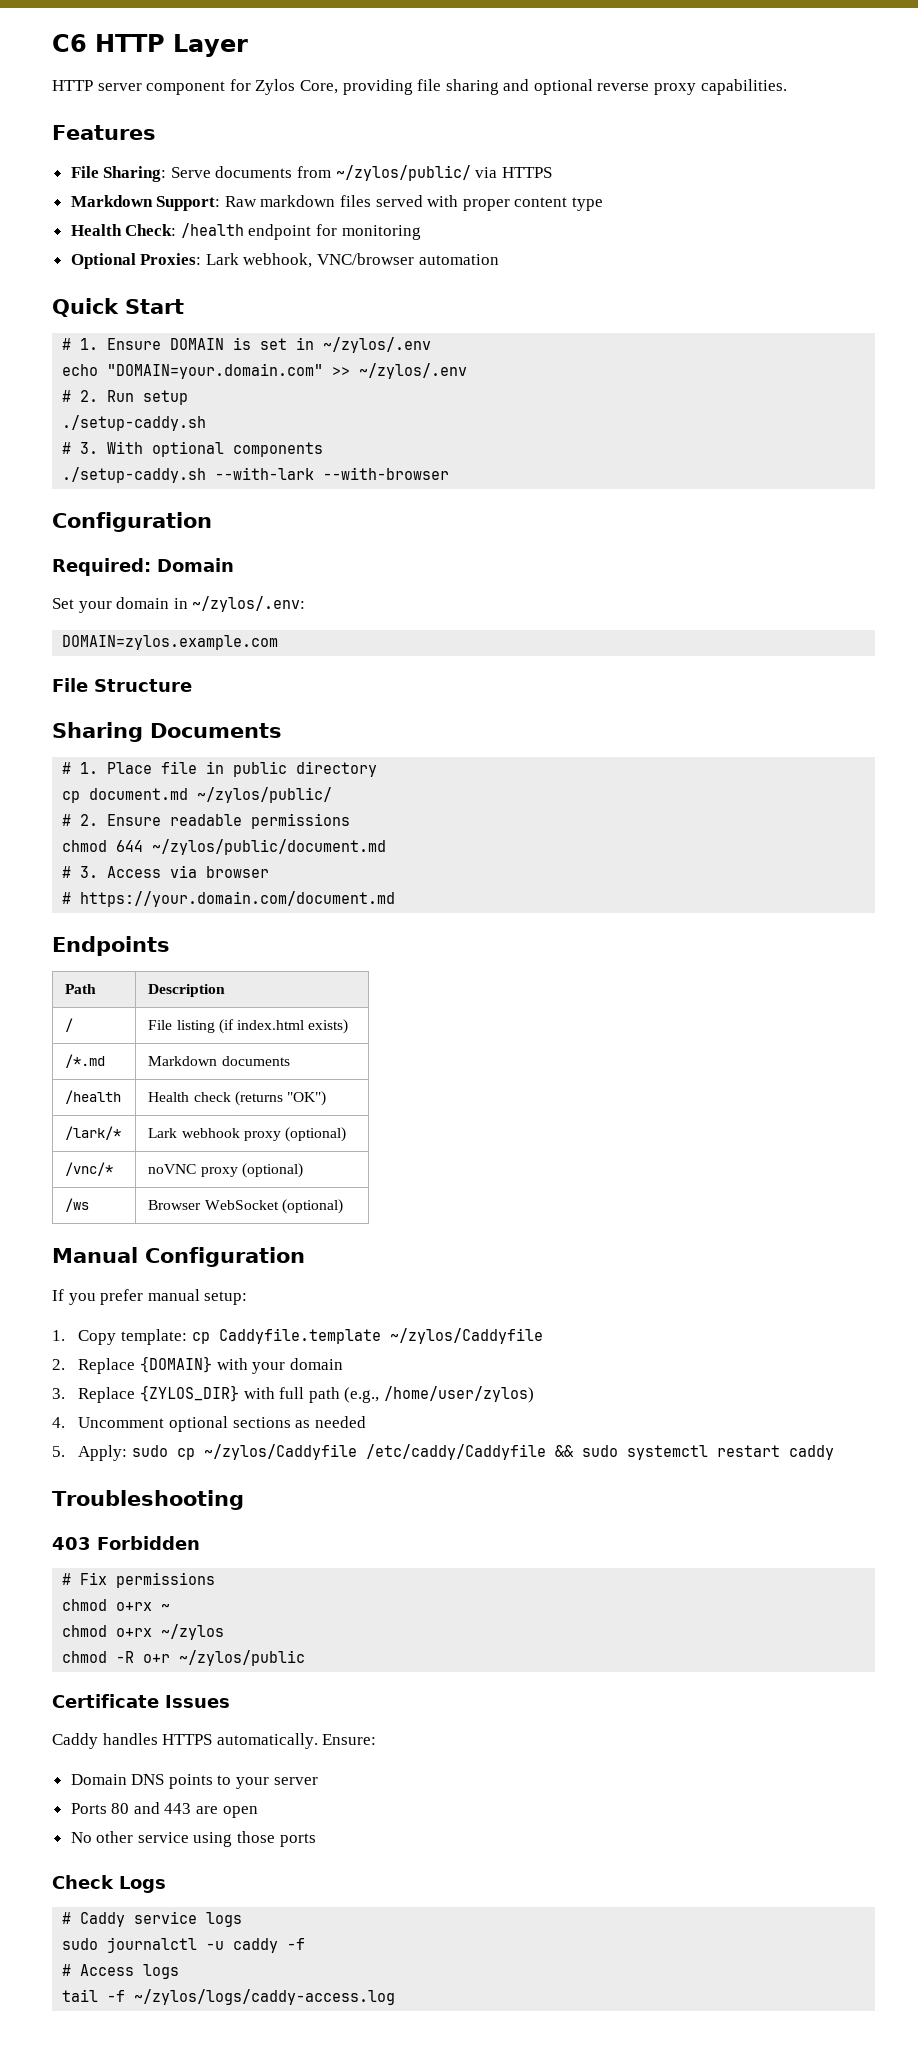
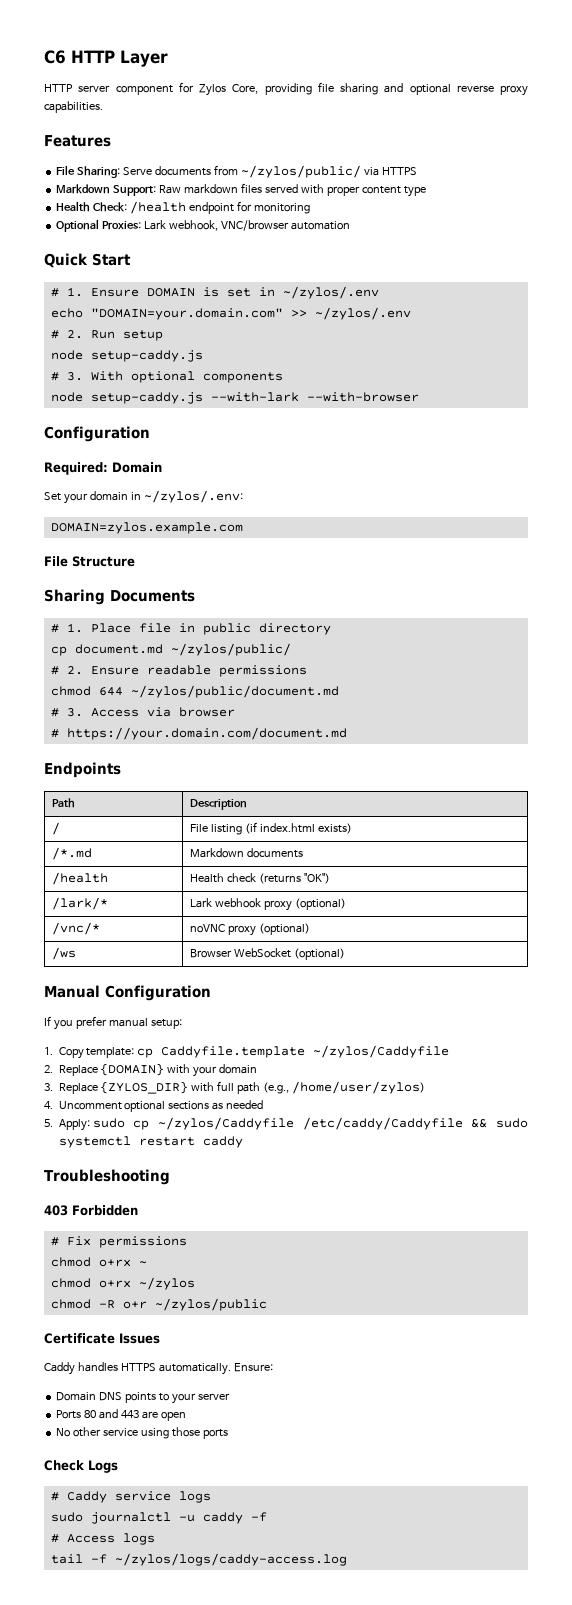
[62,415,207,431] ./setup-caddy.sh -> [50,350,203,362] node setup-caddy.js
[62,467,207,483] ./setup-caddy.sh -> [50,392,203,404] node setup-caddy.js

